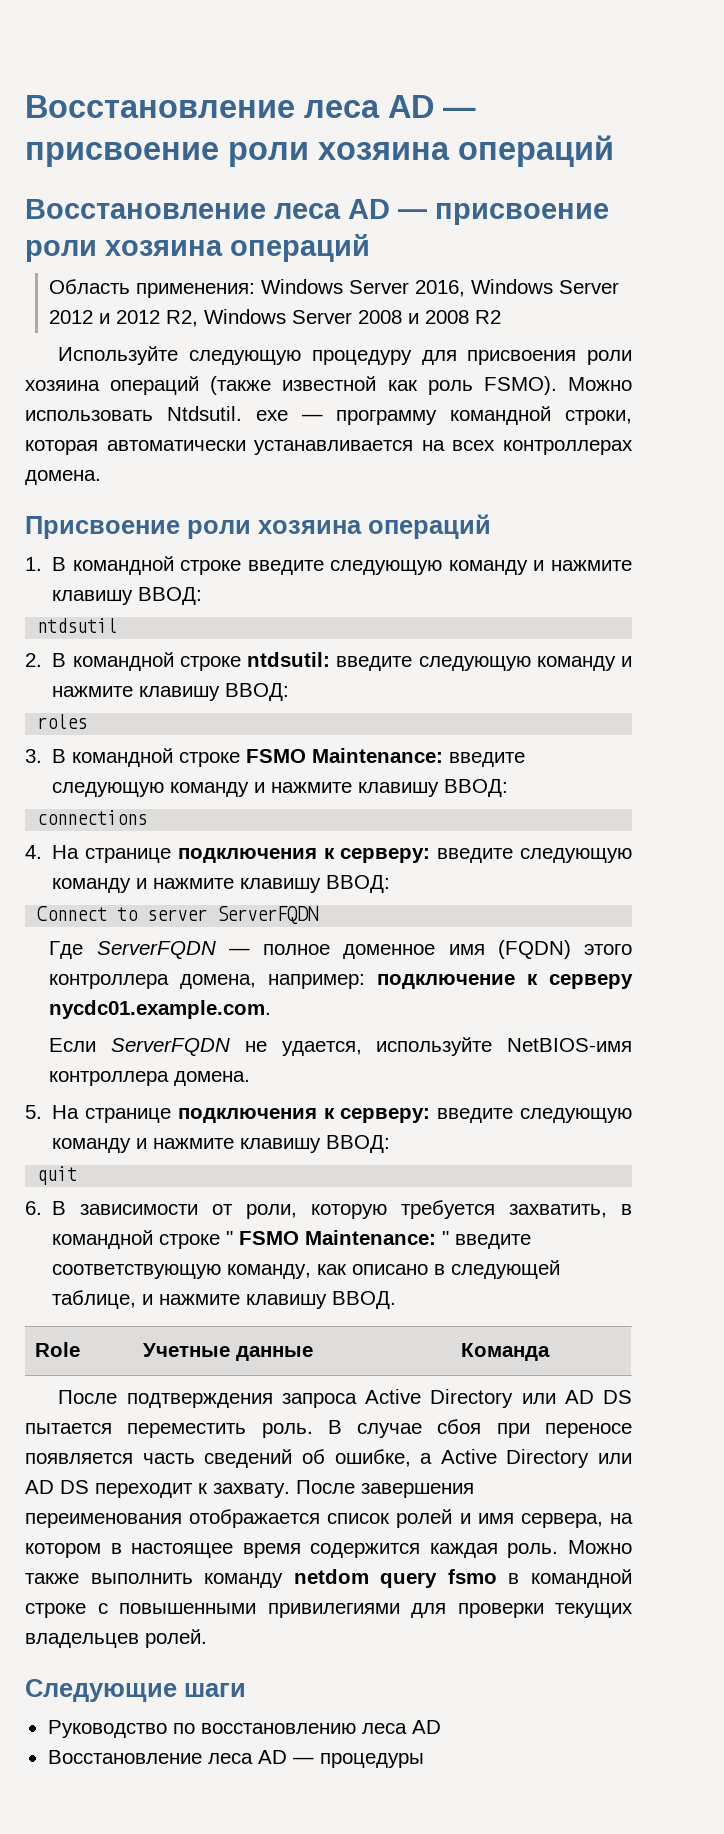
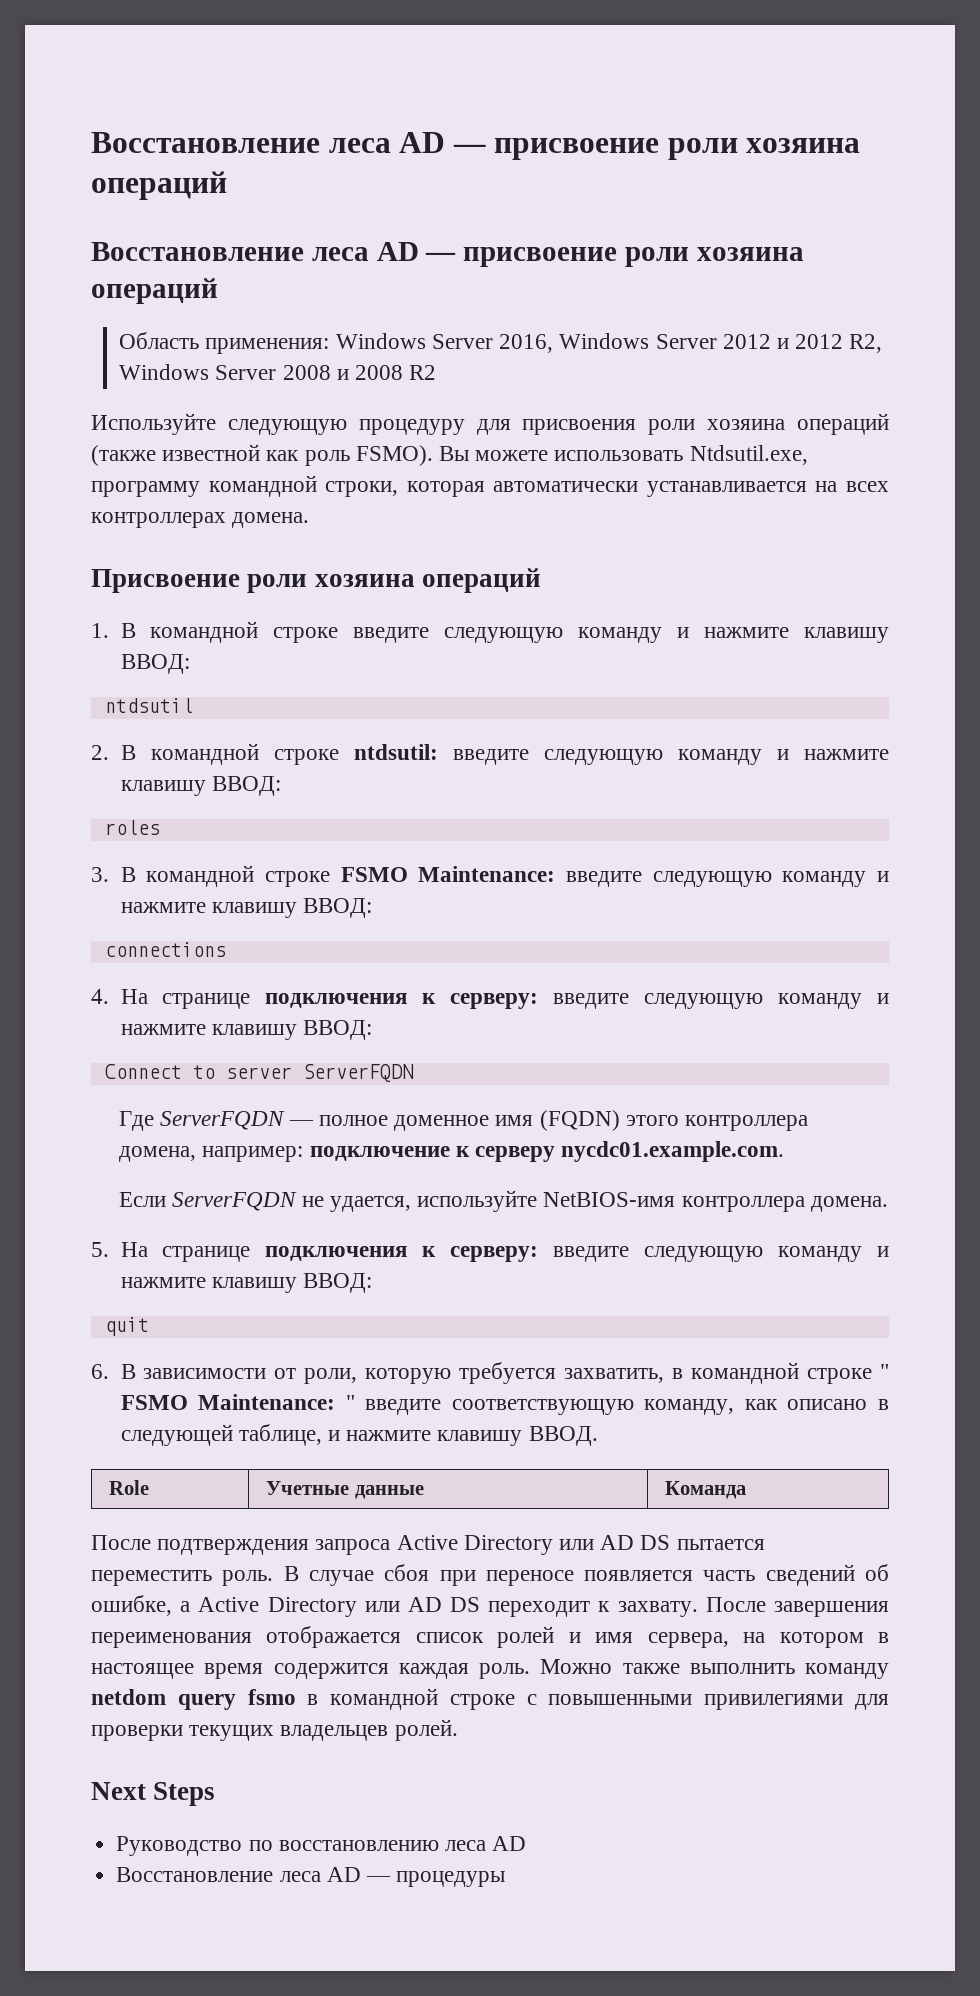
[568,377,632,391] [25,406,323,421] Можно использовать Ntdsutil. exe — -> [439,445,808,465] Вы можете использовать Ntdsutil.exe,
[25,1679,246,1702] Следующие шаги -> [91,1782,216,1806] Next Steps

